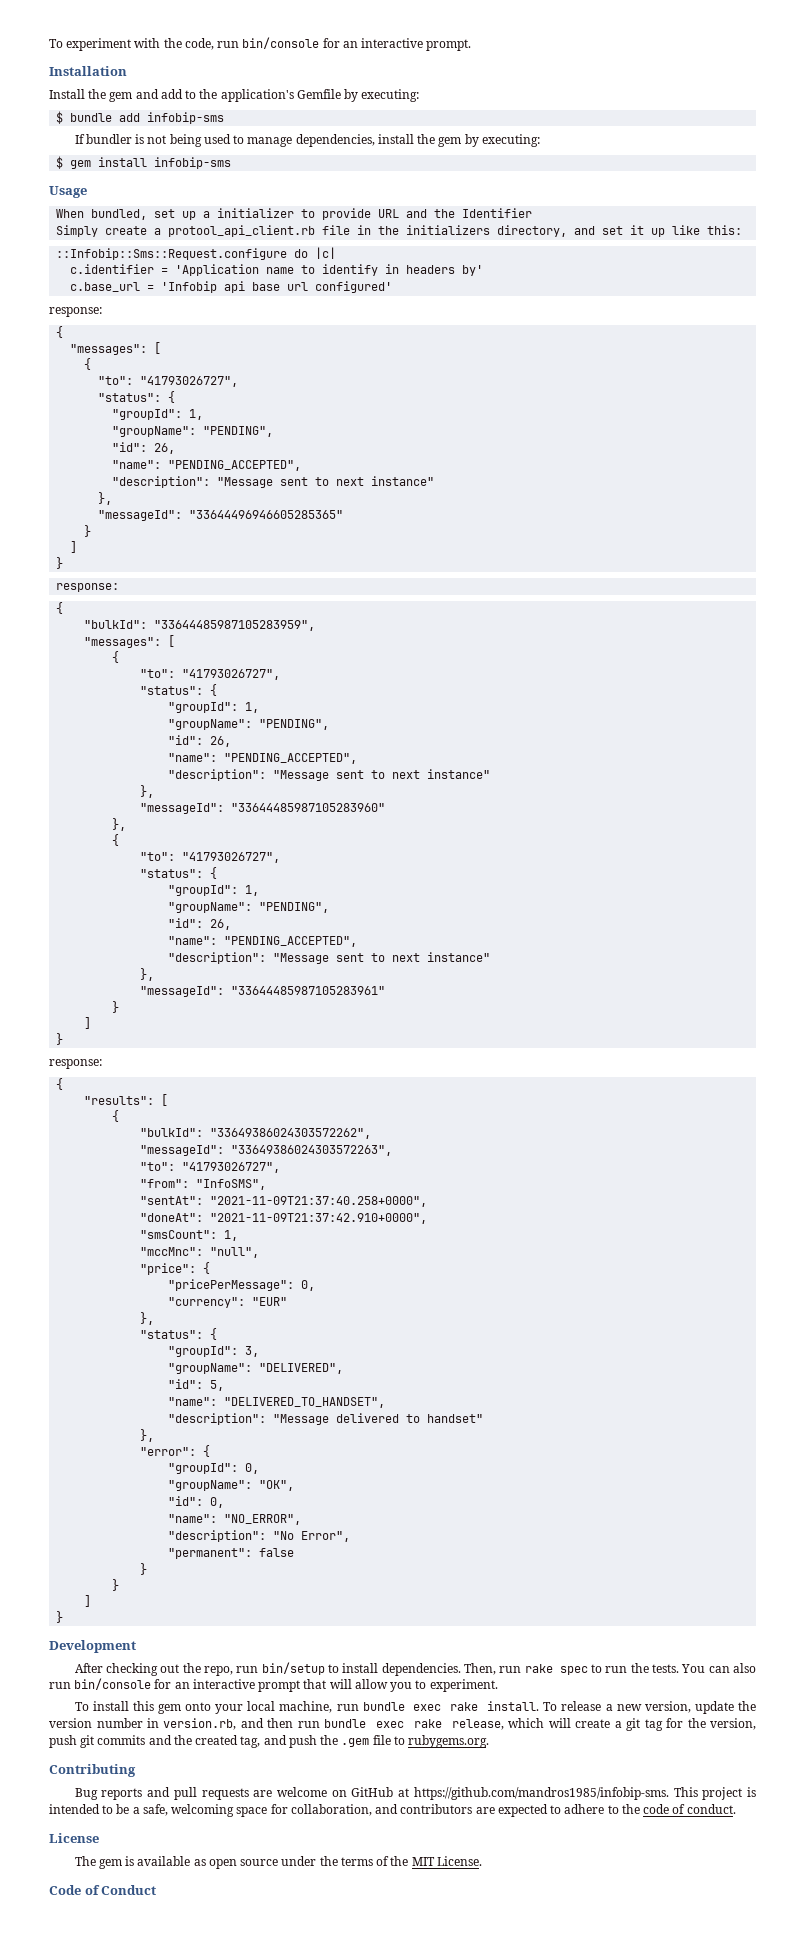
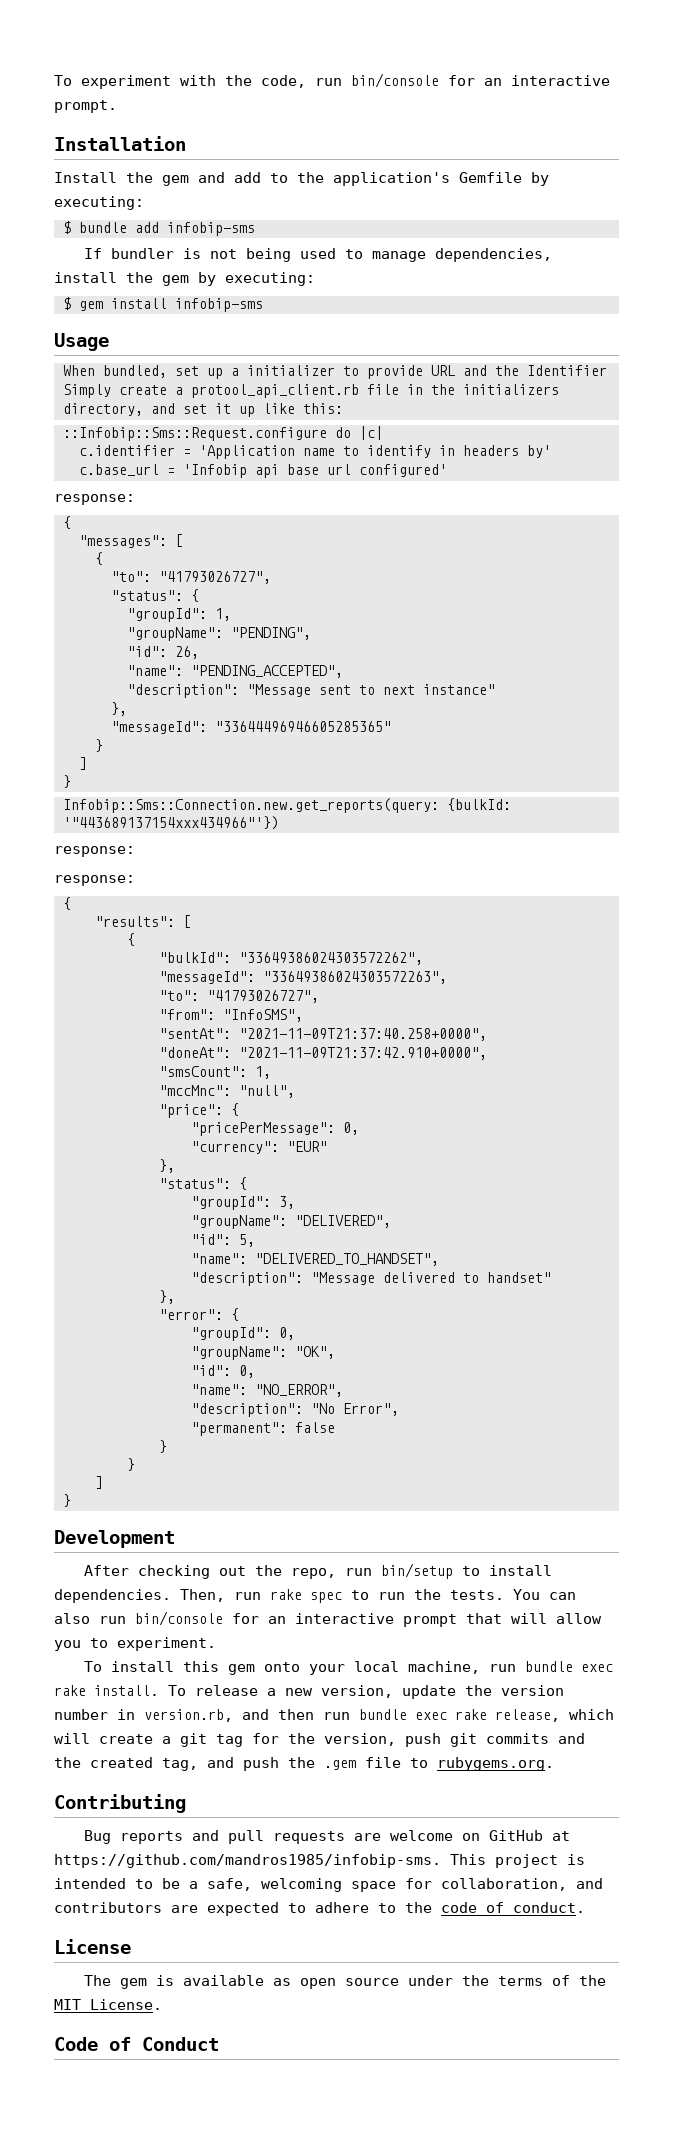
[56,583,120,592] [56,602,64,614] [84,620,316,631] [84,635,176,648] [112,651,120,663] [140,669,281,680] [140,684,218,696] [168,702,260,713] [168,719,330,730] [168,735,232,747] [168,753,358,764] [168,769,491,781] [140,785,155,798] [140,803,386,814] [112,818,127,831] [112,834,120,846] [140,852,281,863] [140,867,218,879] [168,885,260,896] [168,902,330,913] [168,918,232,930] [168,936,358,947] [168,952,491,964] [140,968,155,981] [140,986,386,997] [112,1001,120,1013] [84,1017,92,1029] [56,1033,64,1045] response: // { // "bulkId": "33644485987105283959", // "messages": [ // { // "to": "41793026727", // "status": { // "groupId": 1, // "groupName": "PENDING", // "id": 26, // "name": "PENDING_ACCEPTED", // "description": "Message sent to next instance" // }, // "messageId": "33644485987105283960" // }, // { // "to": "41793026727", // "status": { // "groupId": 1, // "groupName": "PENDING", // "id": 26, // "name": "PENDING_ACCEPTED", // "description": "Message sent to next instance" // }, // "messageId": "33644485987105283961" // } // ] // } -> [63,798,511,813] [63,816,279,830] [54,846,135,857] Infobip::Sms::Connection.new.get_reports(query: {bulkId: '"443689137154xxx434966"'}) // response:

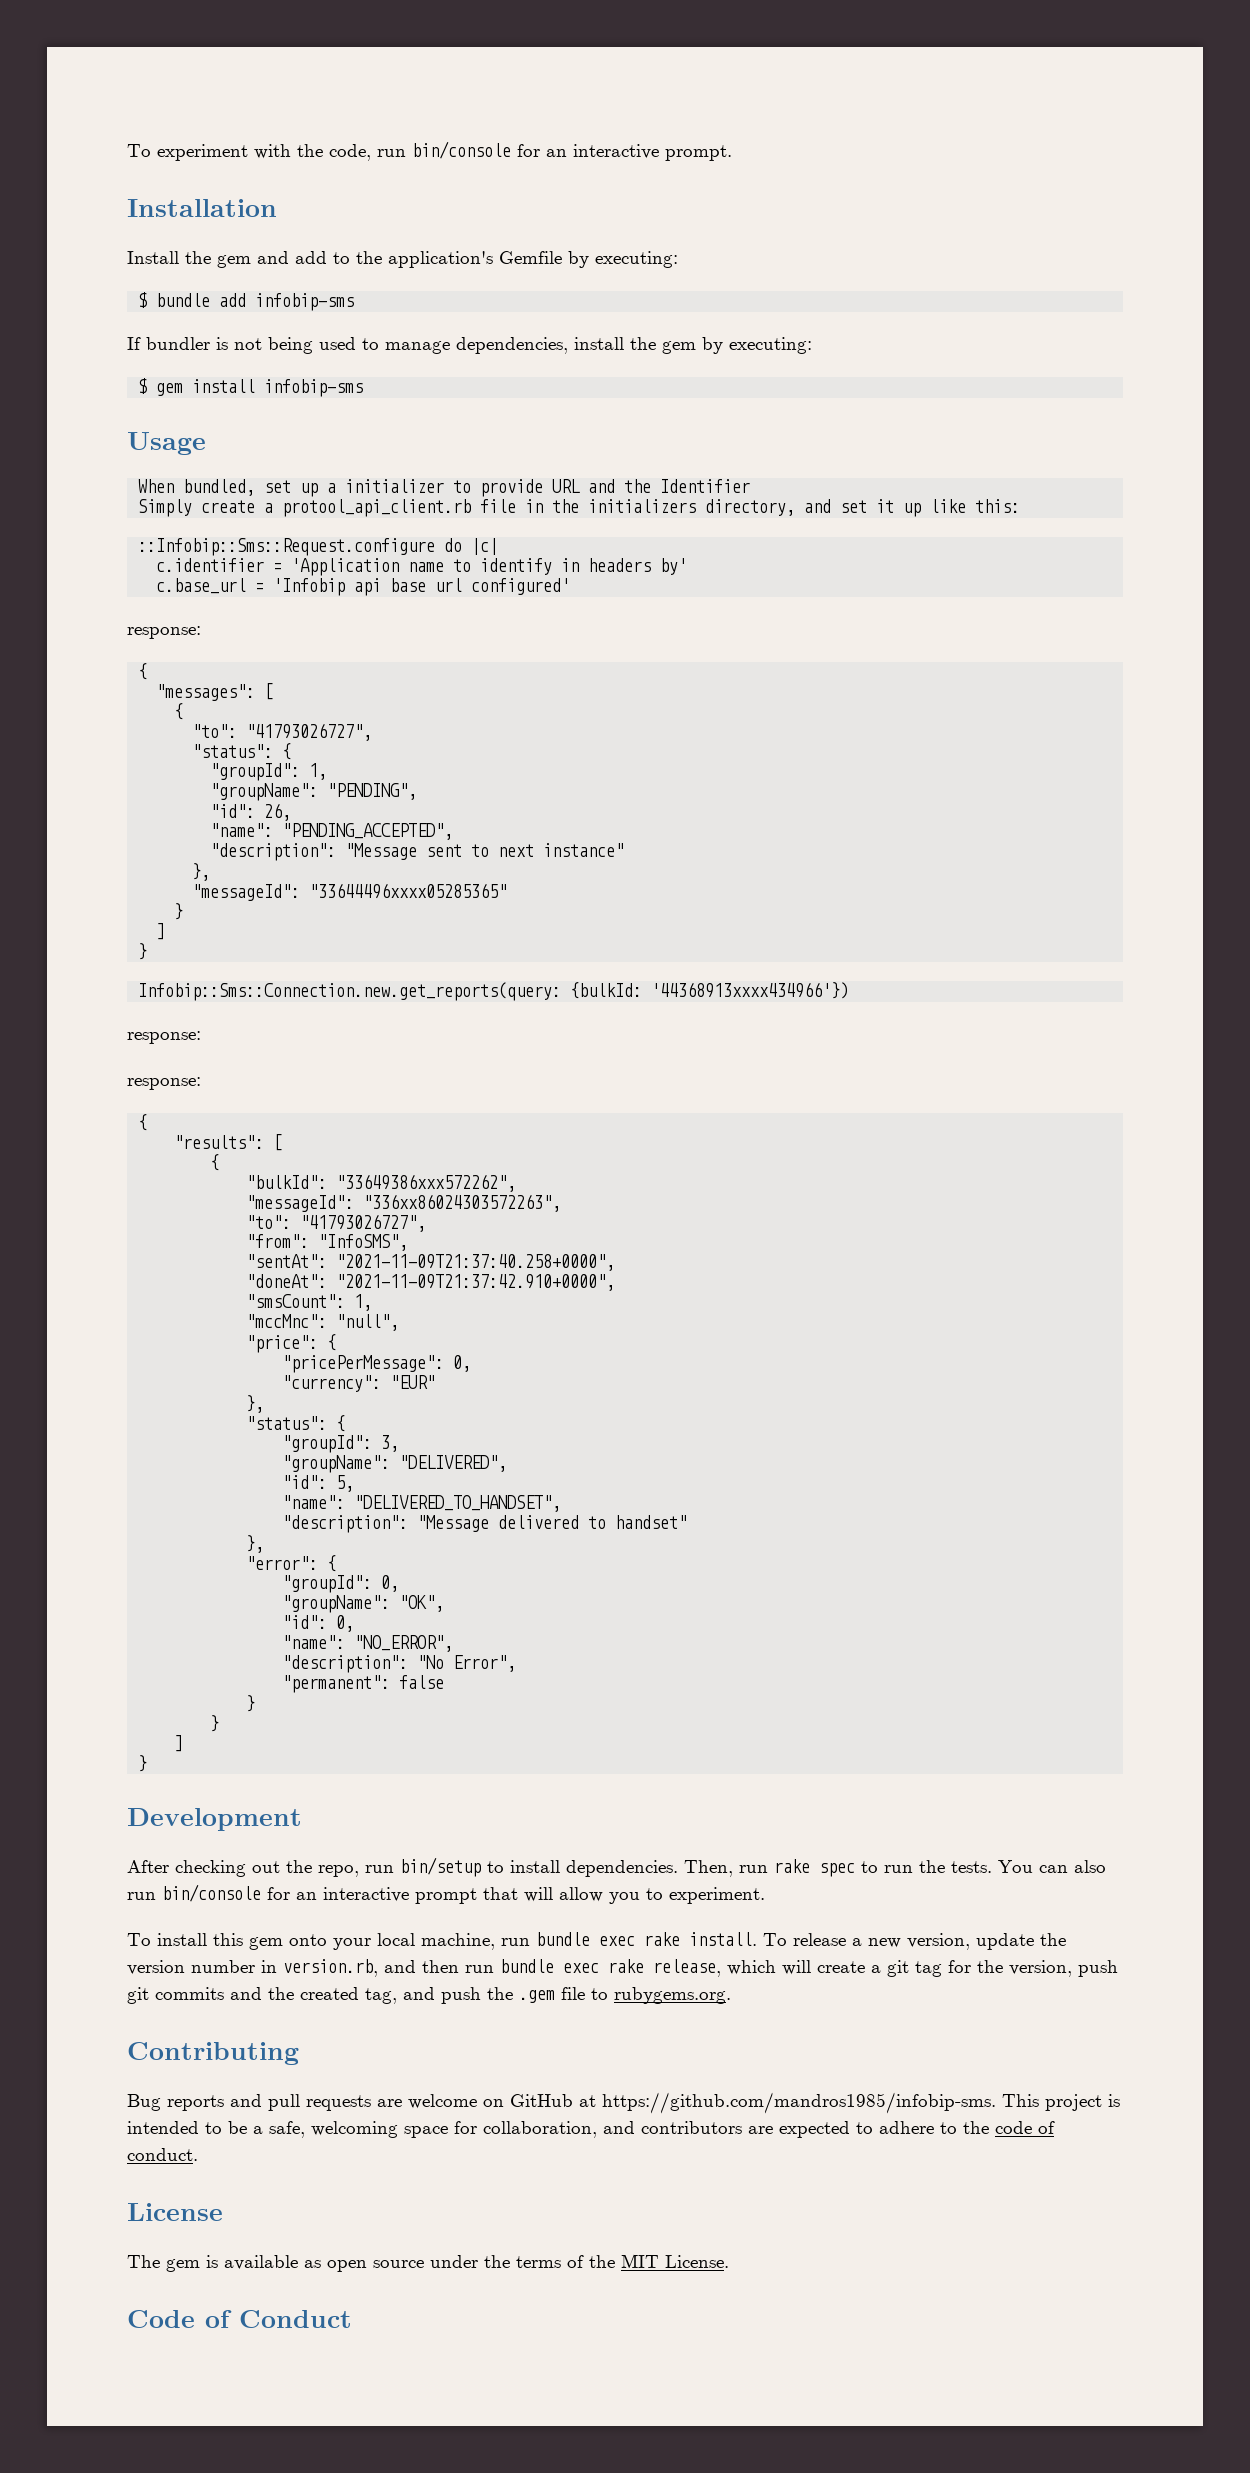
[215,721,391,732] "33644496946605285365" -> [309,883,508,899] "33644496xxxx05285365"
[63,816,279,830] '"443689137154xxx434966"'}) -> [651,982,850,999] '44368913xxxx434966'})
[239,952,423,965] [159,971,447,984] "33649386024303572262", // "messageId": "33649386024303572263", -> [336,1174,517,1192] [246,1194,562,1212] "33649386xxx572262", // "messageId": "336xx86024303572263",

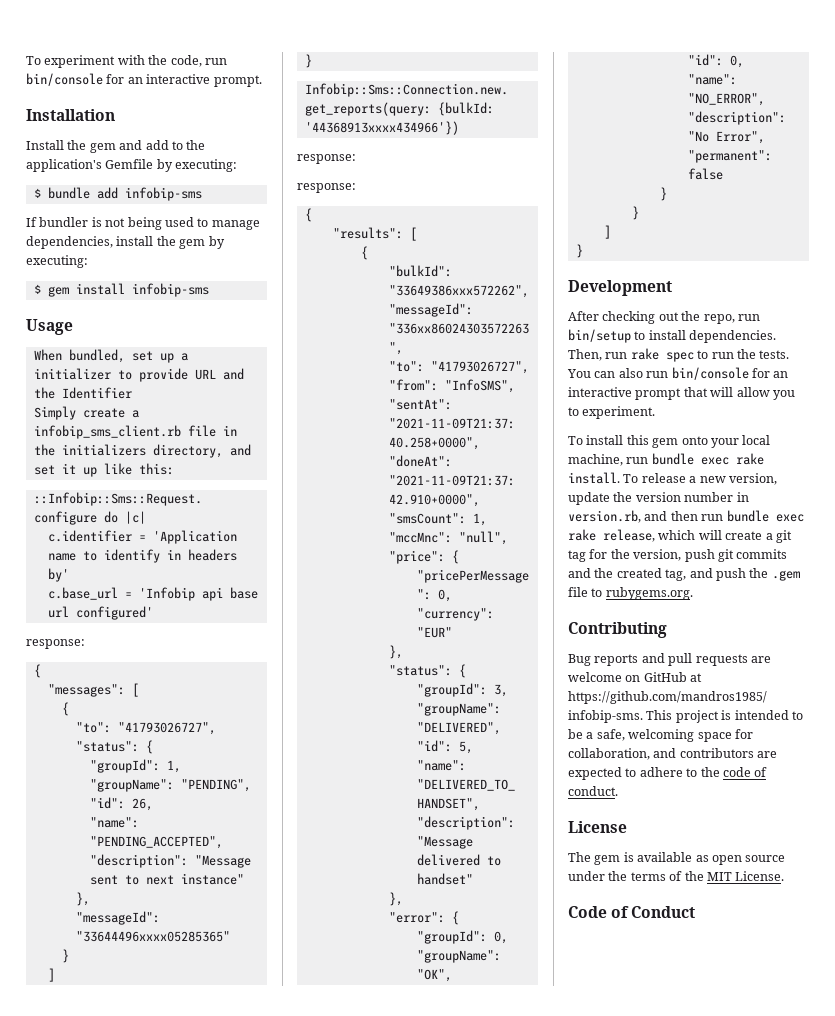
[282,499,472,517] protool_api_client.rb -> [33,425,181,439] infobip_sms_client.rb

